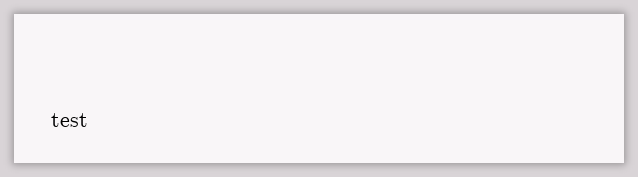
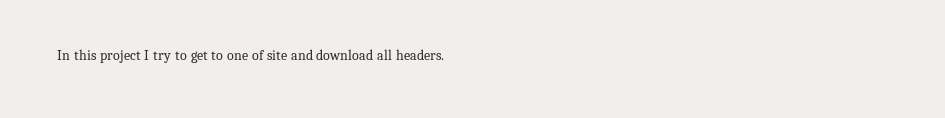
[51,113,88,127] test -> [57,49,444,63] In this project I try to get to one of site and download all headers.

